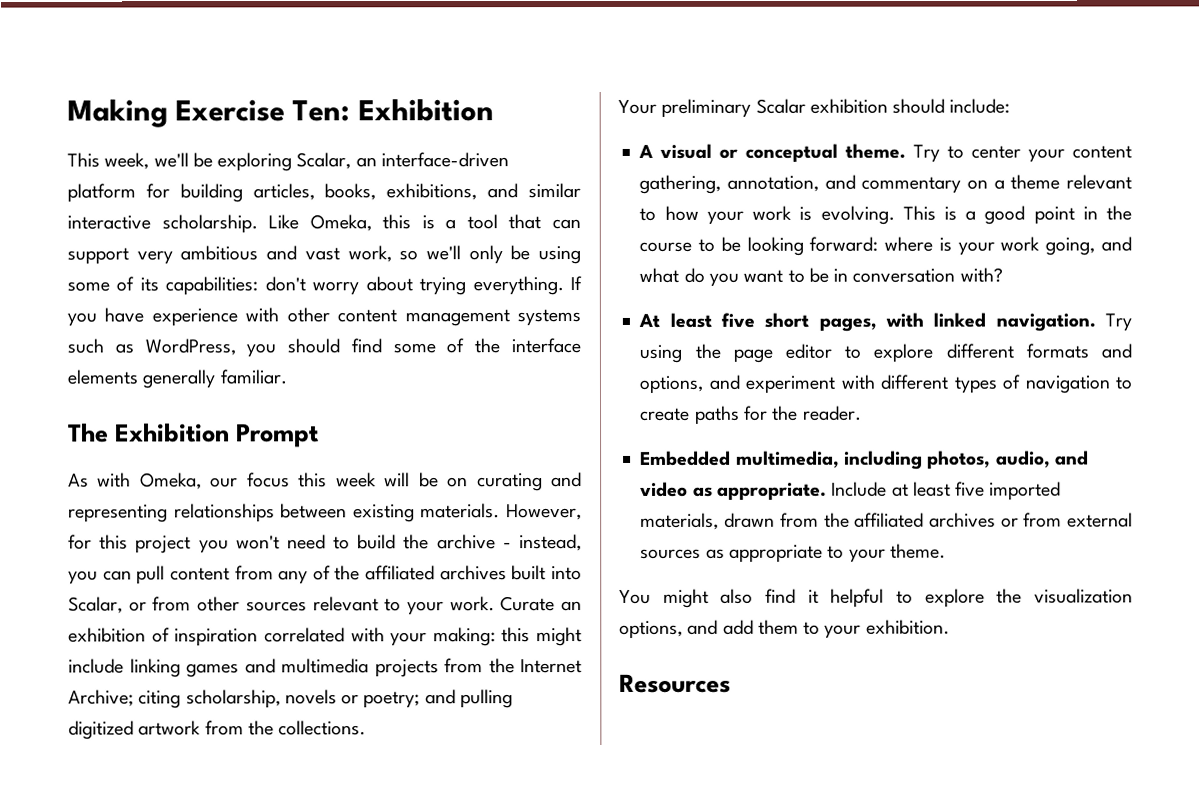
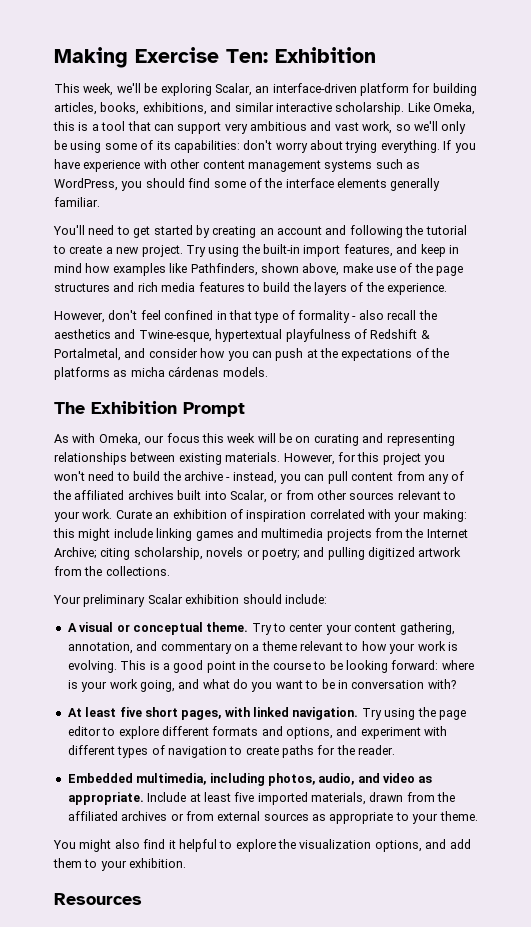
(287, 377) none -> [53,225,467,238] [53,244,459,257] [54,263,464,276] [54,282,448,295] [54,310,437,323] [54,329,430,342] [54,348,450,361] [54,366,268,380] // You'll need to get started by creating an account and following the tutorial to create a new project. Try using the built-in import features, and keep in mind how examples like Pathfinders, shown above, make use of the page structures and rich media features to build the layers of the experience. // However, don't feel confined in that type of formality - also recall the aesthetics and Twine-esque, hypertextual playfulness of Redshift & Portalmetal, and consider how you can push at the expectations of the platforms as micha cárdenas models.

